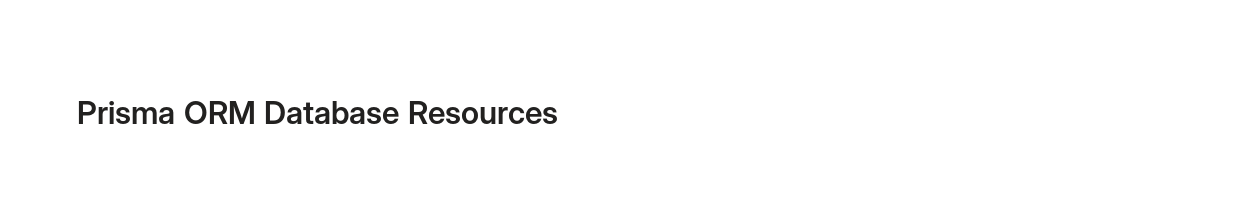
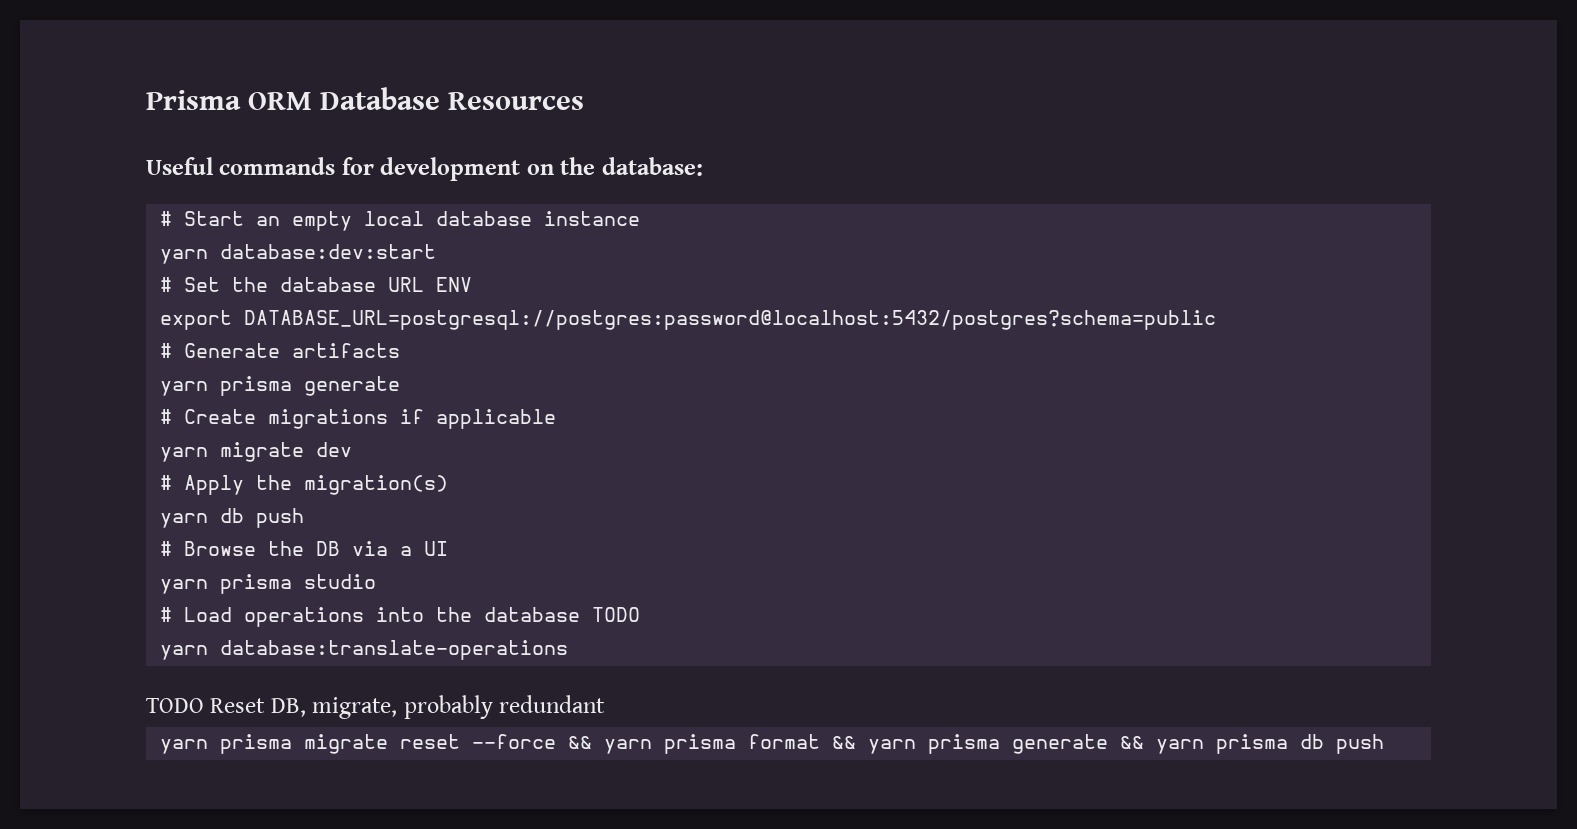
(558, 112) none -> [146,157,703,181] [160,211,641,231] [160,244,437,264] [160,277,473,292] [160,310,1217,330] [160,343,401,358] [160,376,401,396] [160,409,557,429] [160,442,353,462] [160,475,449,495] [160,508,305,528] [160,541,449,556] [160,574,377,594] [160,607,641,627] [160,640,569,660] [146,695,606,719] [160,734,1385,754] // Useful commands for development on the database: // # Start an empty local database instance // yarn database:dev:start // # Set the database URL ENV // export DATABASE_URL=postgresql://postgres:password@localhost:5432/postgres?schema=public // # Generate artifacts // yarn prisma generate // # Create migrations if applicable // yarn migrate dev // # Apply the migration(s) // yarn db push // # Browse the DB via a UI // yarn prisma studio // # Load operations into the database TODO // yarn database:translate-operations // TODO Reset DB, migrate, probably redundant // yarn prisma migrate reset --force && yarn prisma format && yarn prisma generate && yarn prisma db push

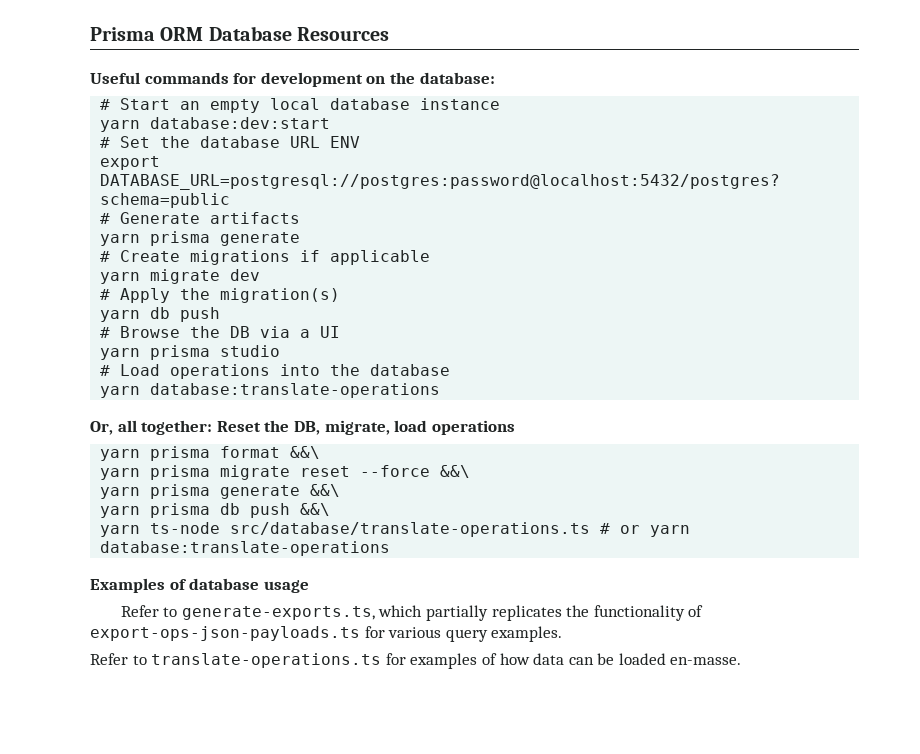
[592,607,641,622] [160,640,569,660] [146,695,606,719] TODO // yarn database:translate-operations // TODO Reset DB, migrate, probably redundant -> [100,383,441,398] [90,420,515,435] [100,446,321,461] // yarn database:translate-operations // Or, all together: Reset the DB, migrate, load operations // yarn prisma format &&\
[568,734,1145,754] && yarn prisma format && yarn prisma generate && -> [440,465,471,478] [100,484,341,499] &&\ // yarn prisma generate &&\ //
(1385, 744) none -> [300,503,331,516] [100,522,691,537] [100,541,391,556] [90,578,309,593] [120,605,704,621] [90,626,563,642] [90,653,742,669] &&\ // yarn ts-node src/database/translate-operations.ts # or yarn database:translate-operations // Examples of database usage // Refer to generate-exports.ts, which partially replicates the functionality of export-ops-json-payloads.ts for various query examples. // Refer to translate-operations.ts for examples of how data can be loaded en-masse.

